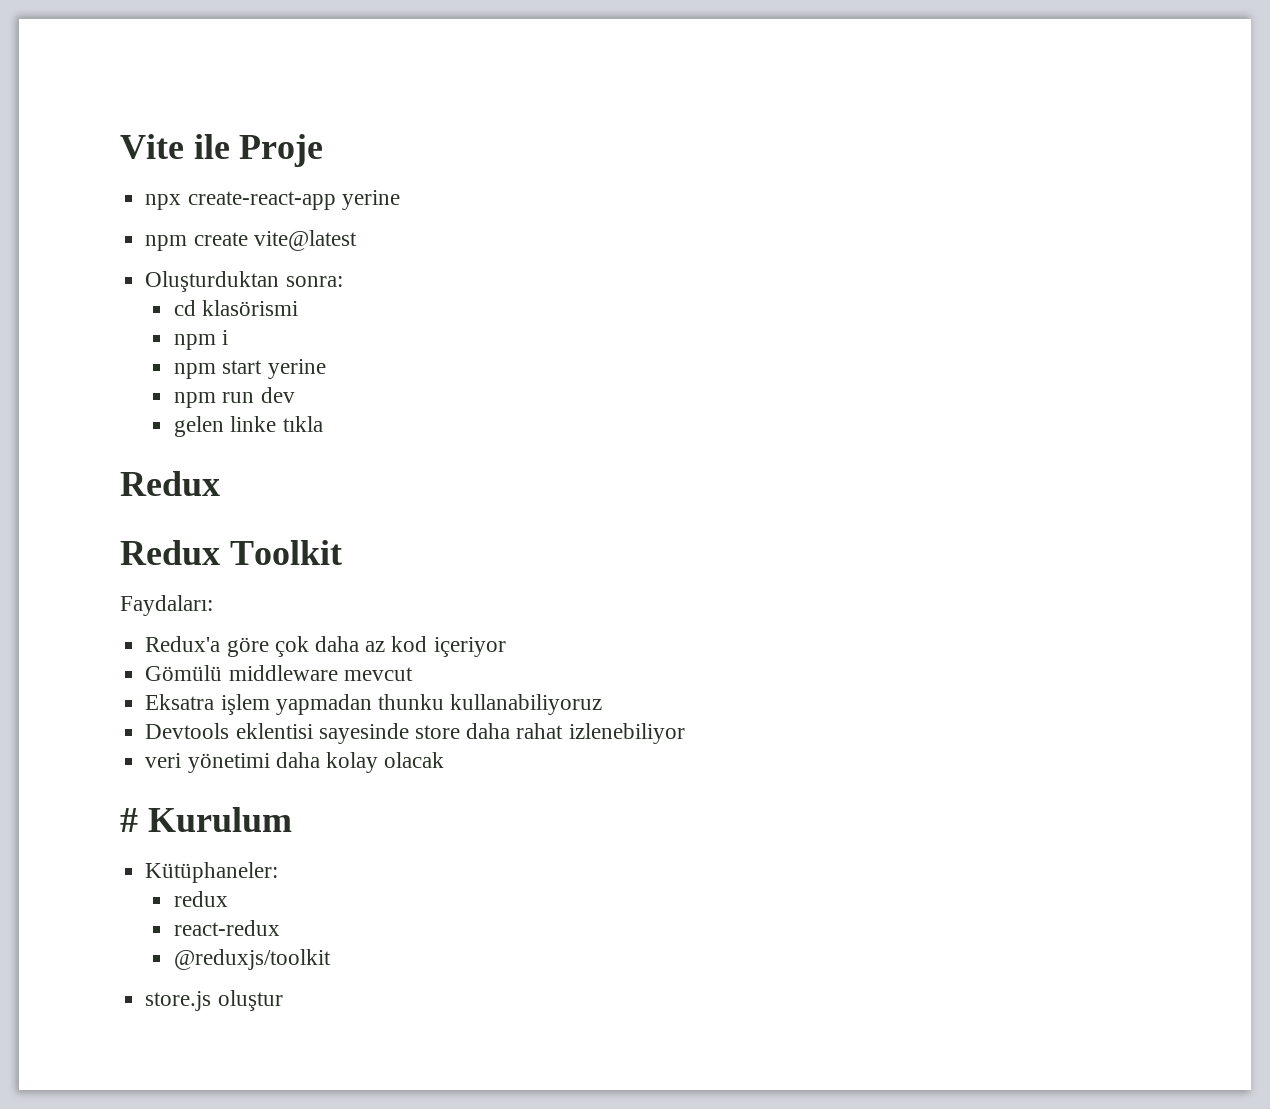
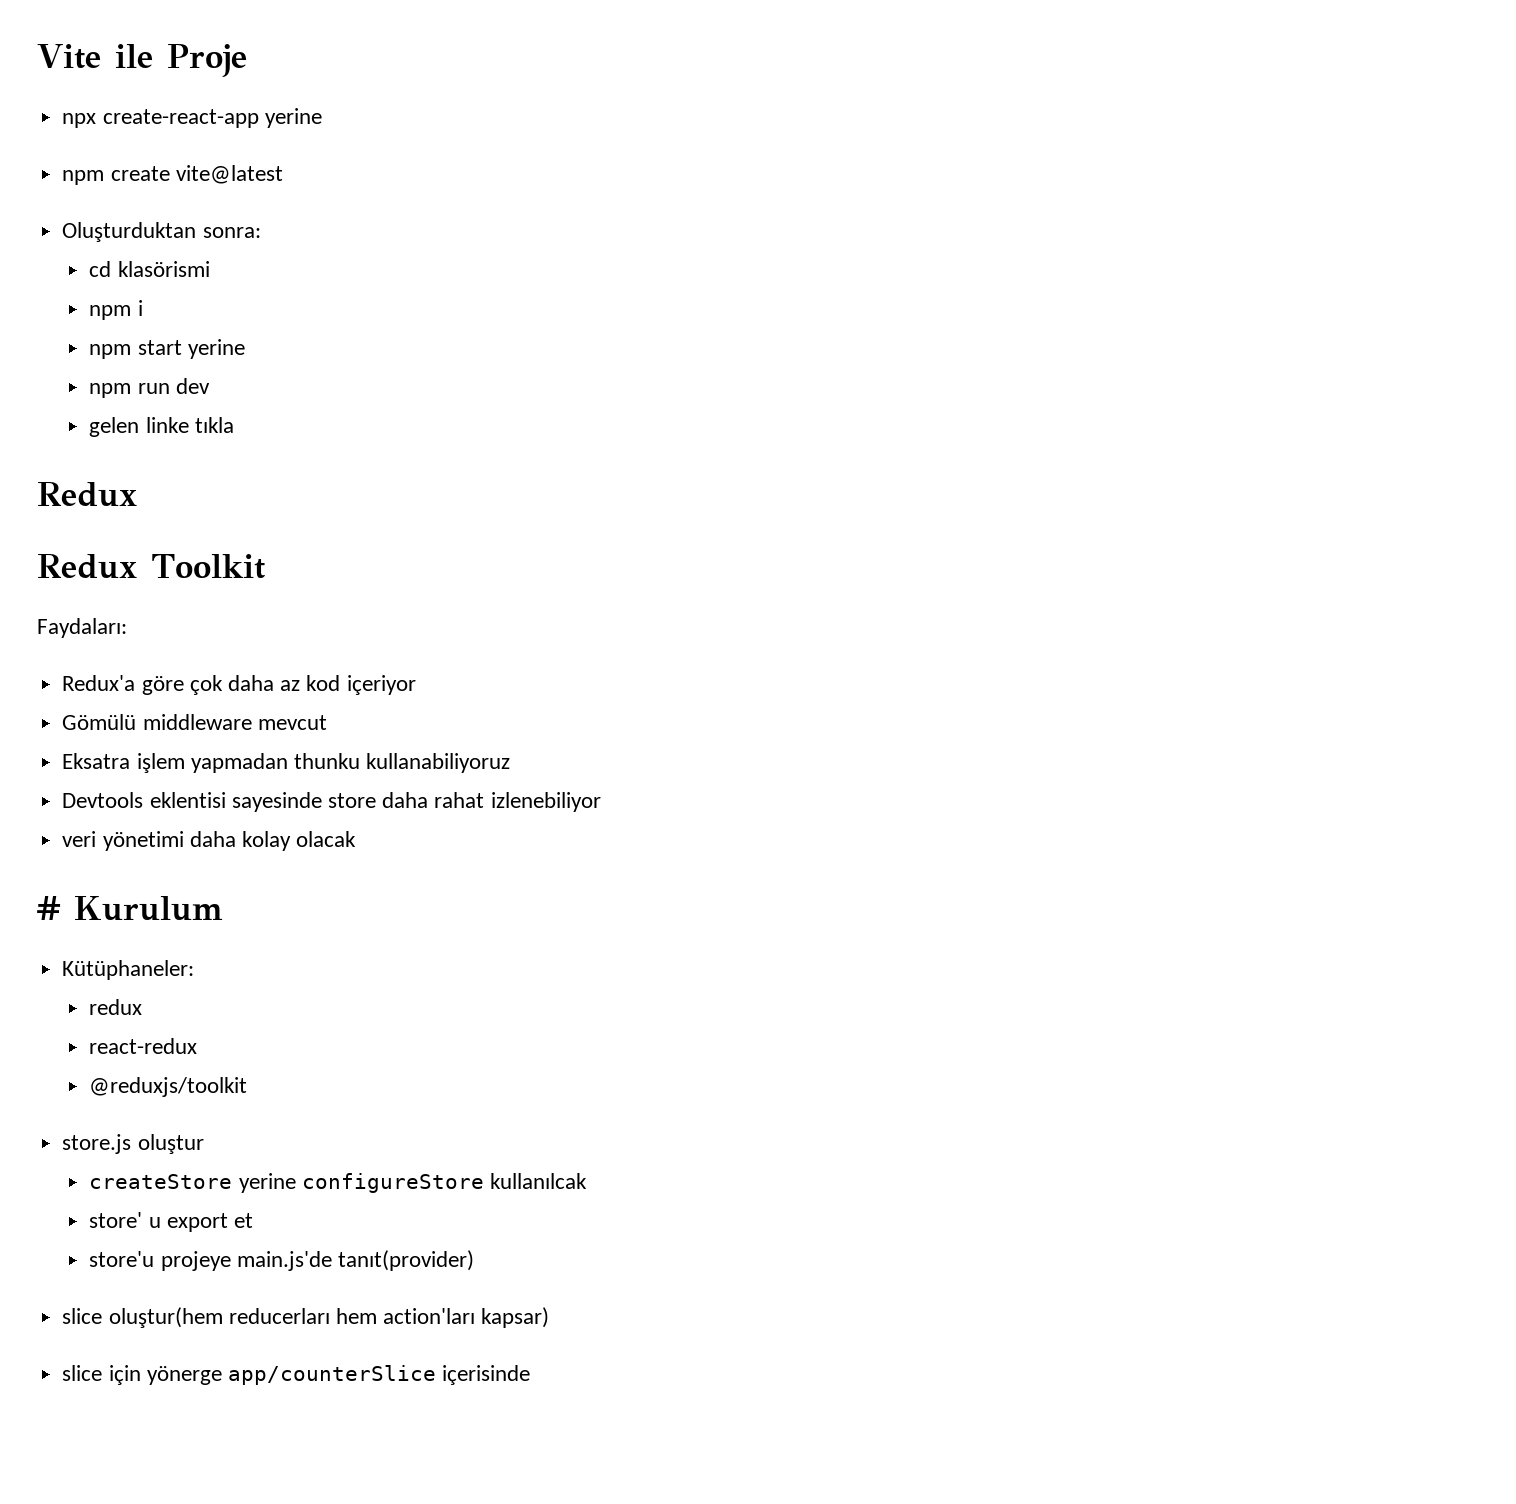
(283, 1000) none -> [89,1173,587,1193] [89,1212,253,1232] [89,1250,474,1271] [62,1307,550,1328] [62,1365,531,1385] // createStore yerine configureStore kullanılcak // store' u export et // store'u projeye main.js'de tanıt(provider) // slice oluştur(hem reducerları hem action'ları kapsar) // slice için yönerge app/counterSlice içerisinde

